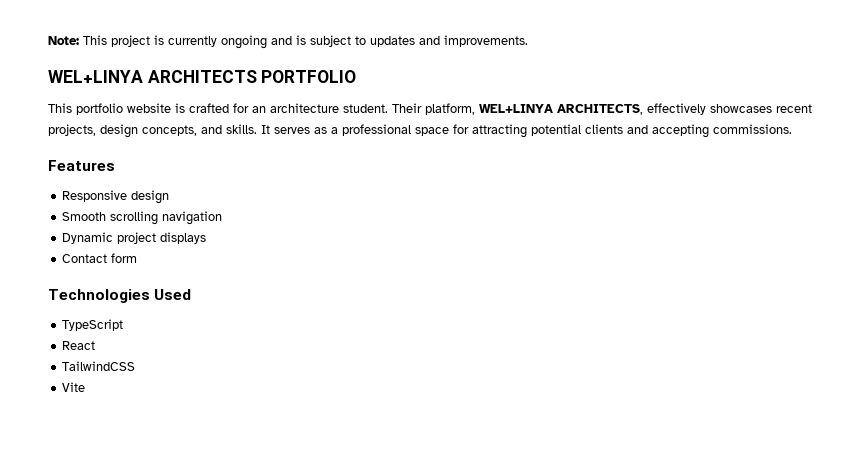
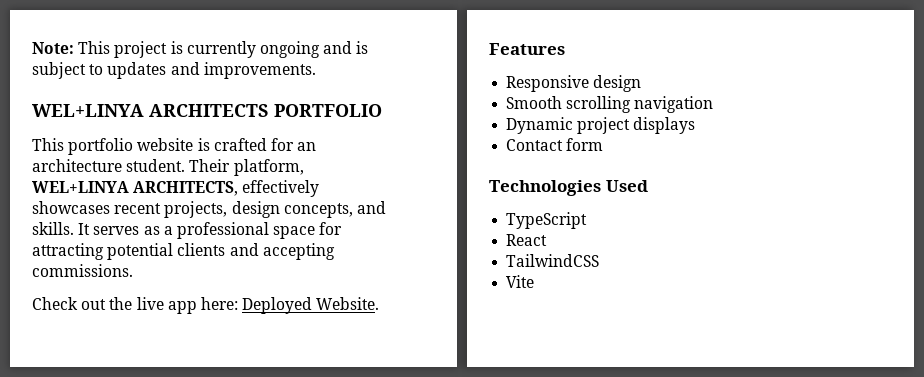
(792, 129) none -> [32,297,380,314] // Check out the live app here: Deployed Website.

